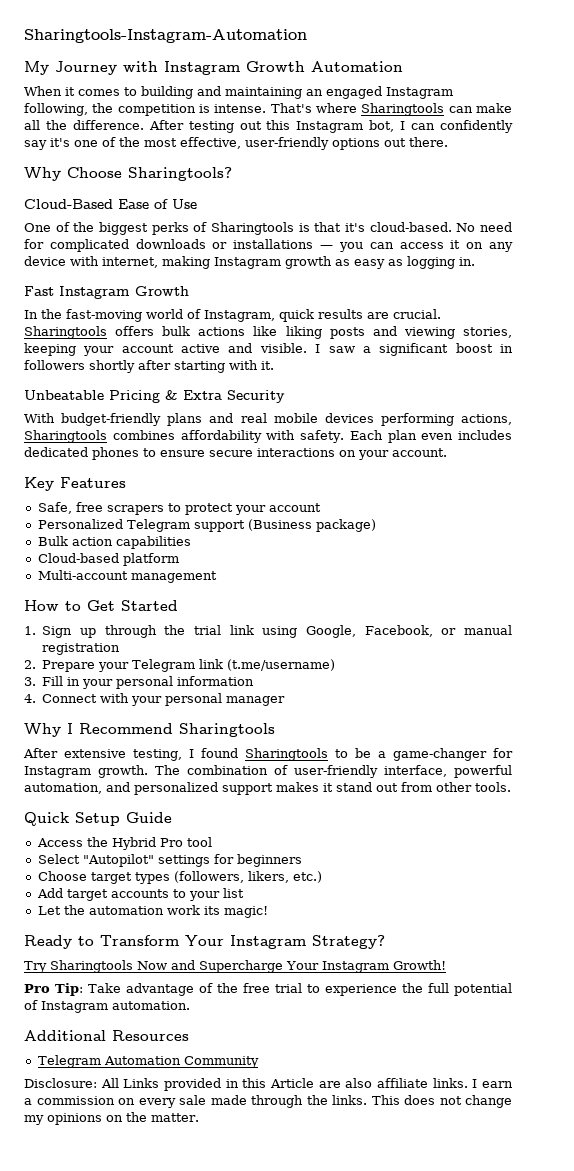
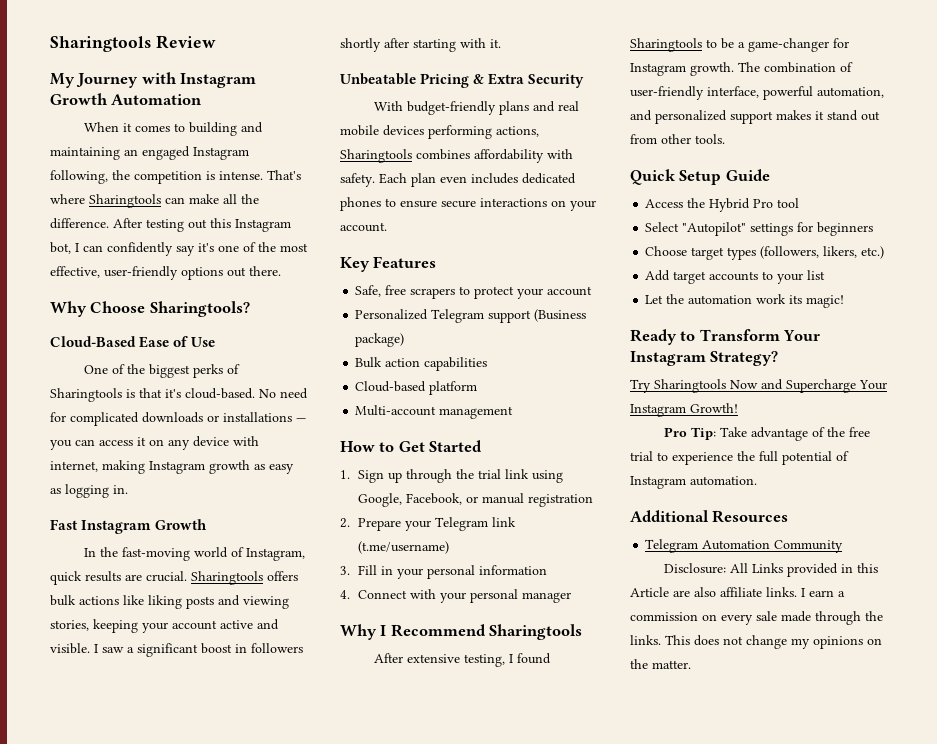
[24,29,307,43] Sharingtools-Instagram-Automation -> [50,35,216,52] Sharingtools Review

